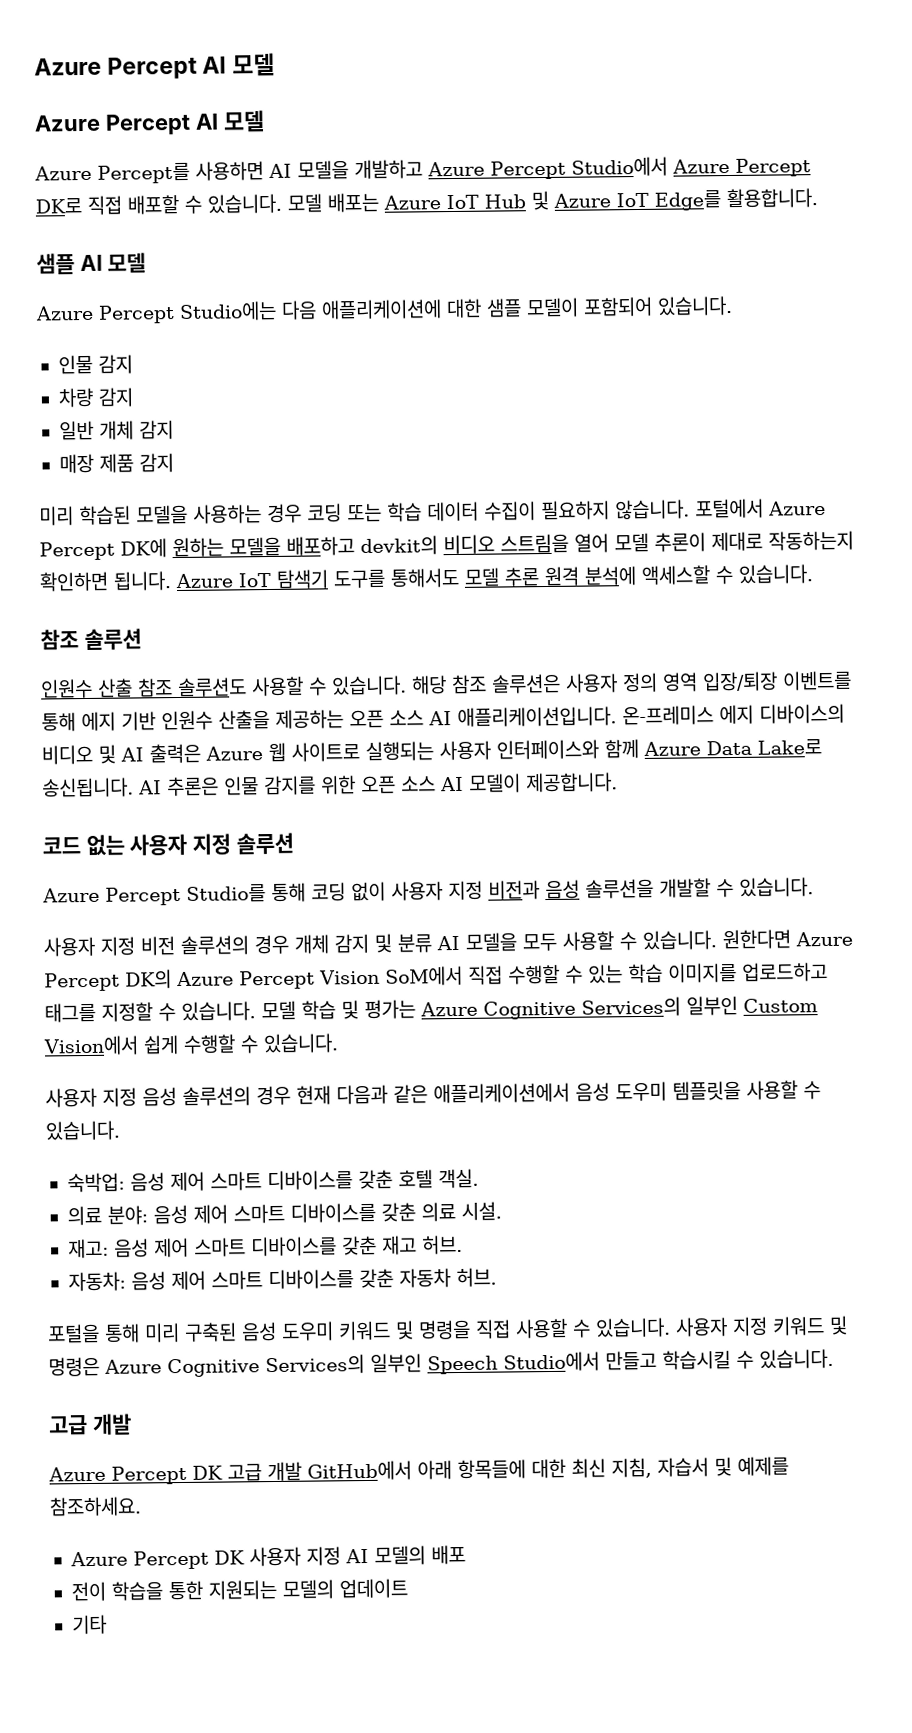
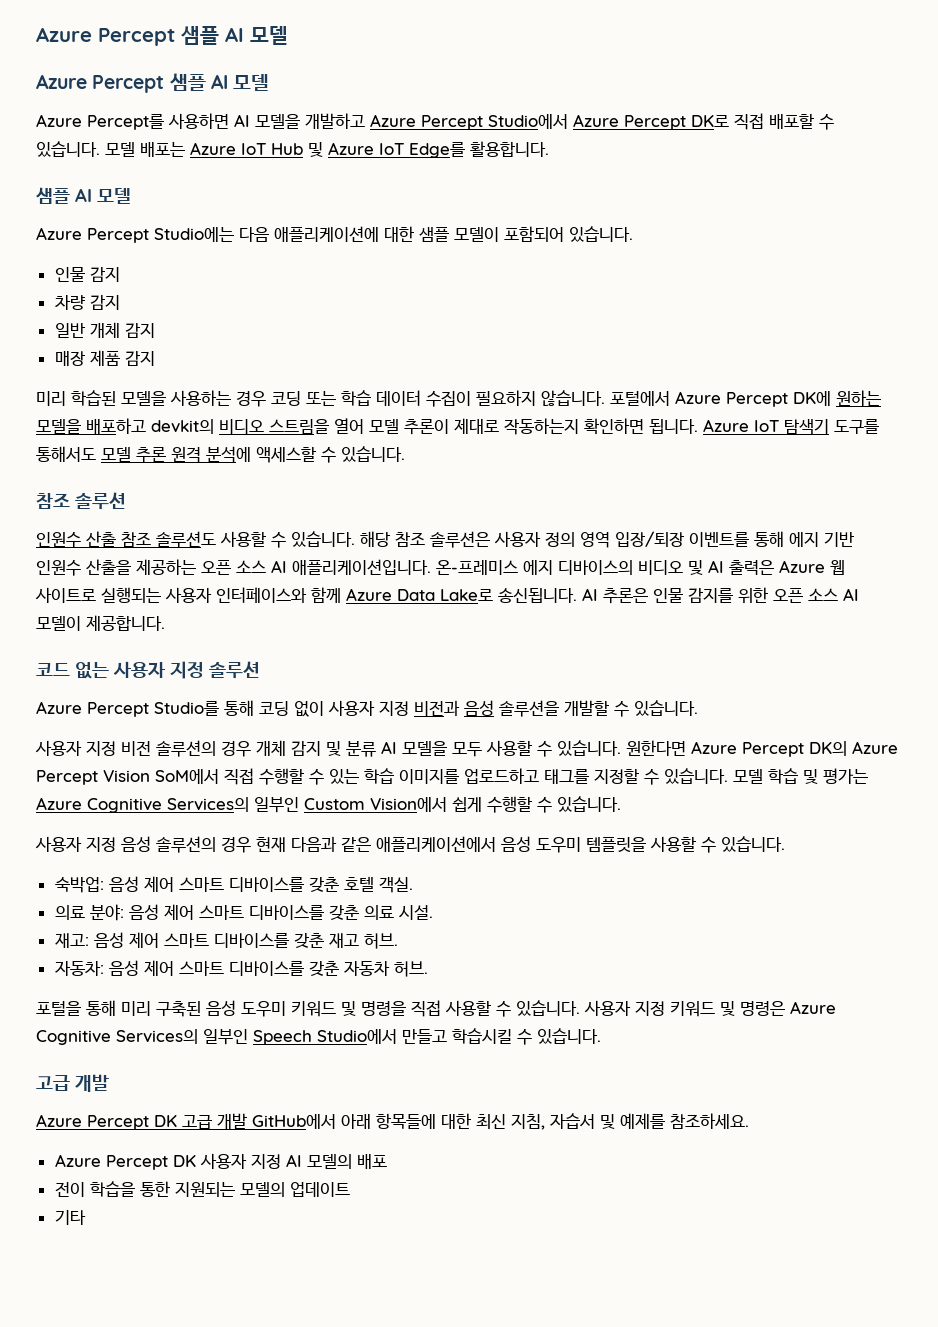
[34,52,275,80] [34,113,191,136] Azure Percept AI 모델 // Azure Percept -> [36,26,288,46] [36,73,206,93] Azure Percept 샘플 AI 모델 // Azure Percept 샘플

